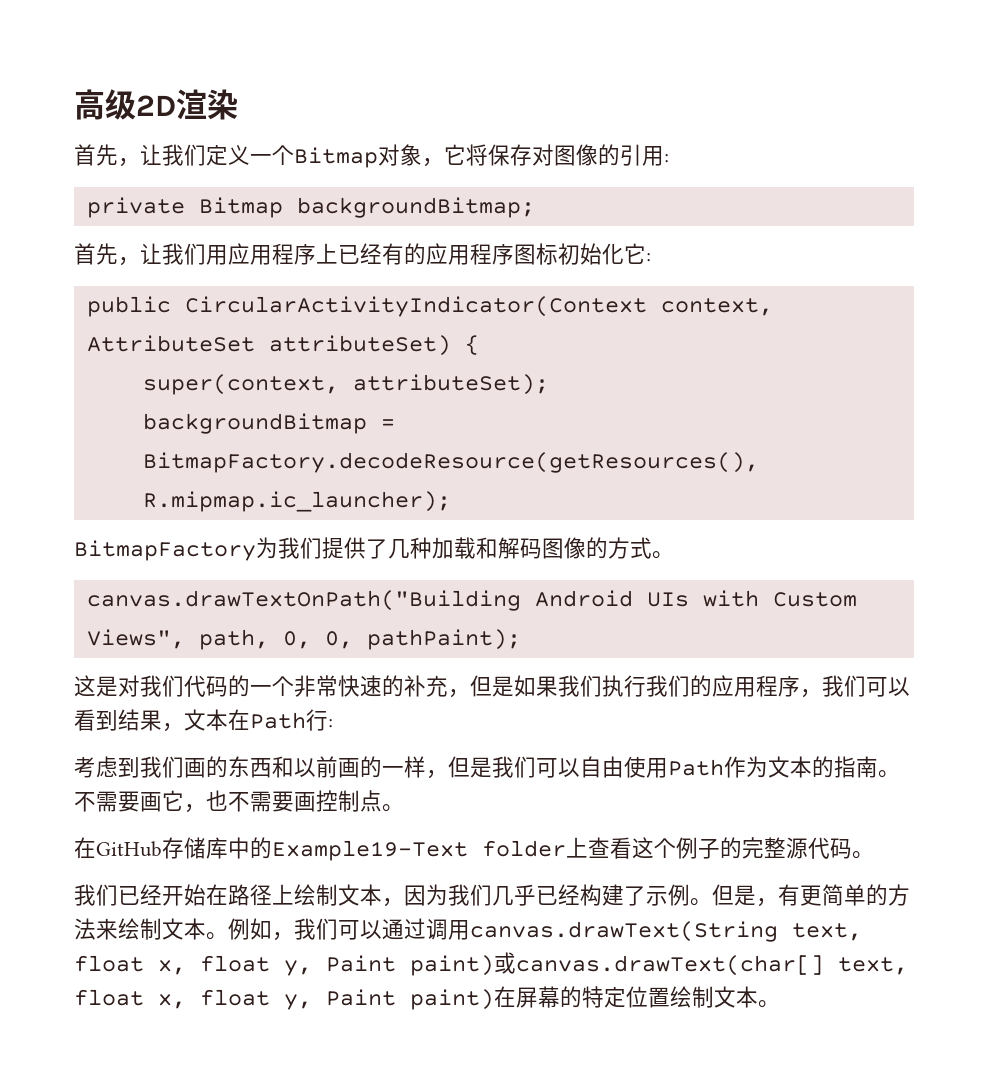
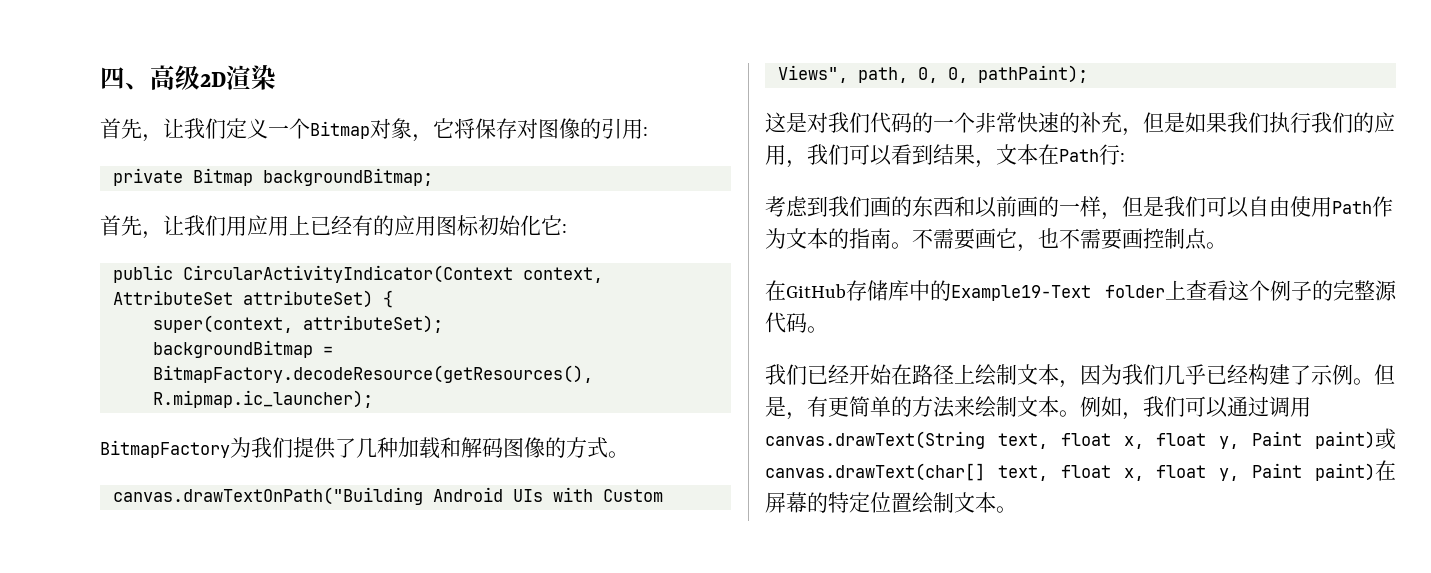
(74, 104) none -> [100,67,150,90] 四、
[272,243,316,265] 程序 -> (289, 226) none
[470,243,514,265] 程序 -> (436, 226) none
[756,675,800,697] 程序 -> (786, 155) none

